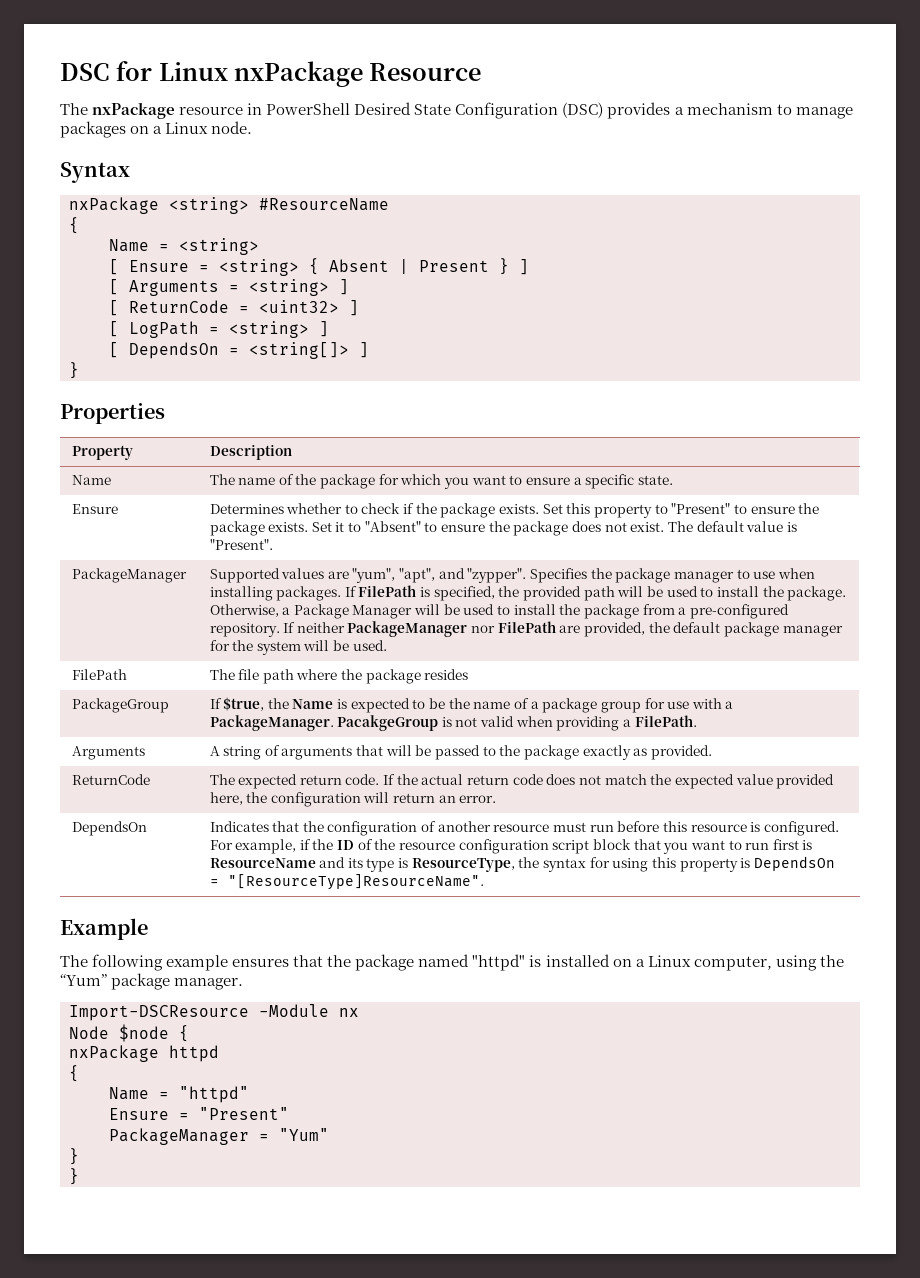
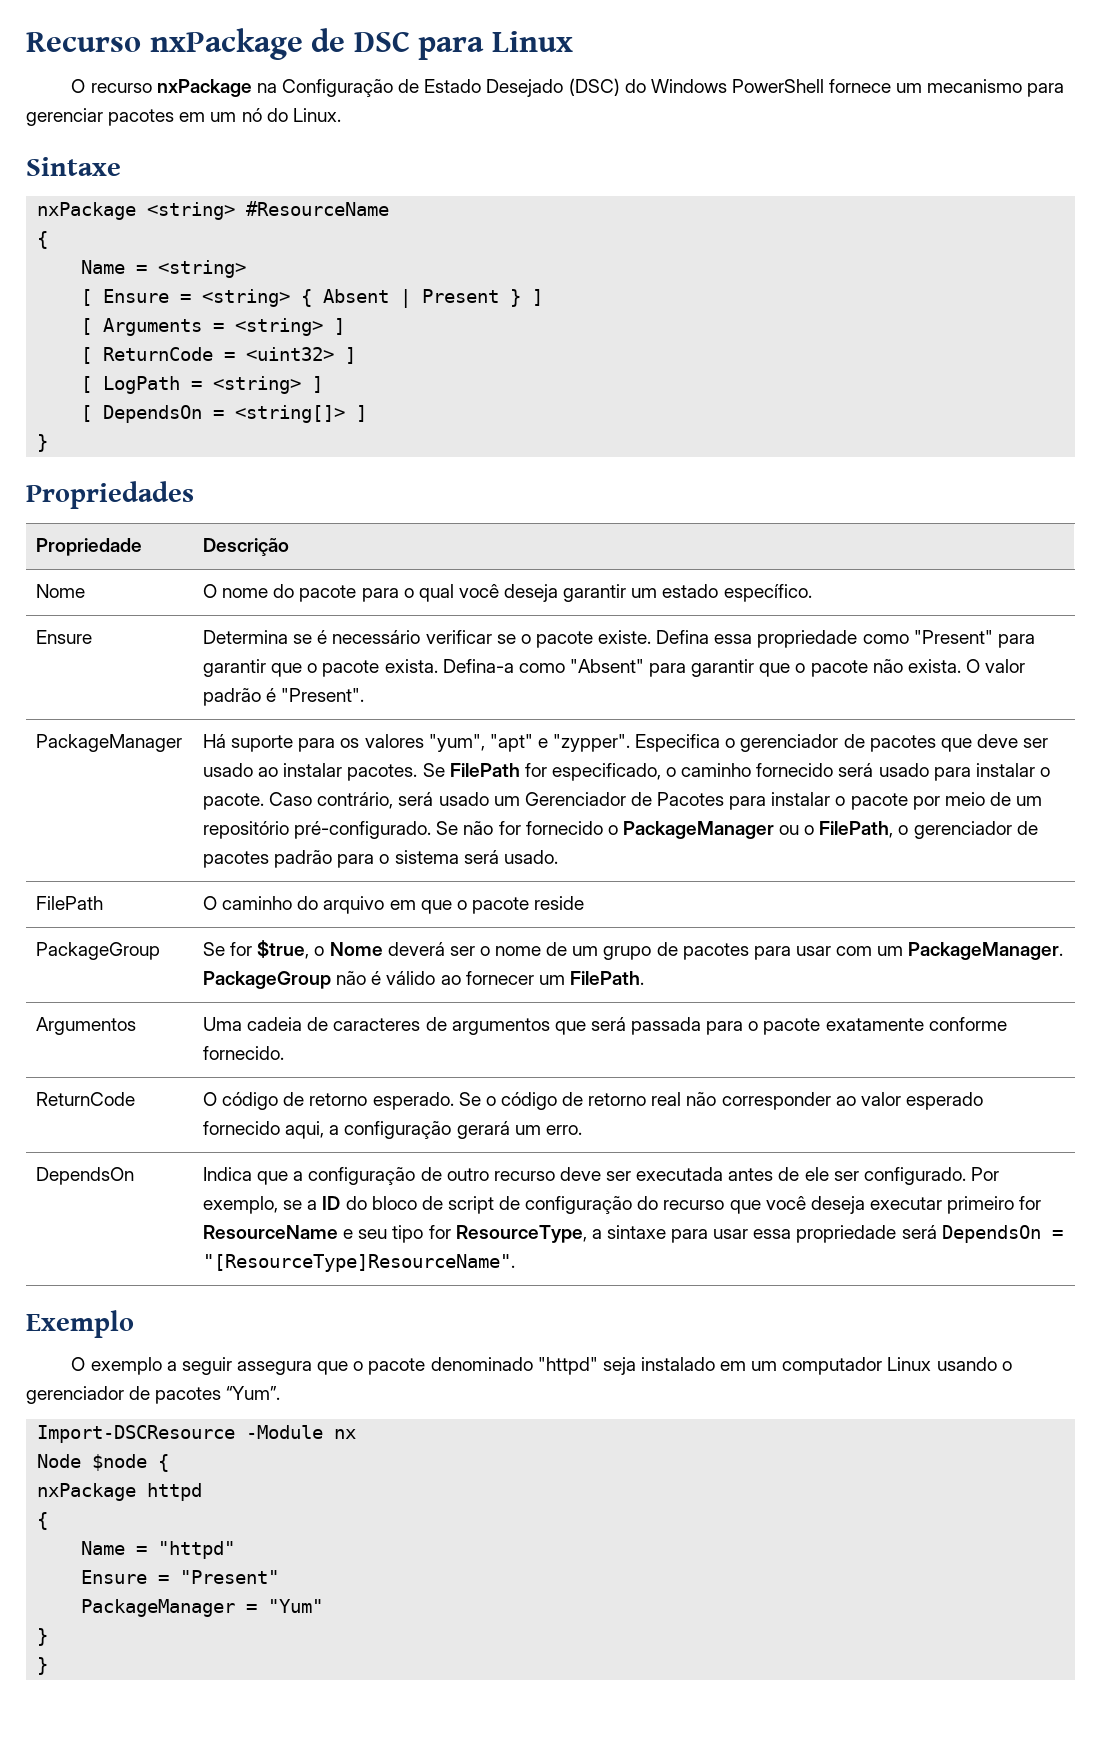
[60,61,482,87] [60,102,853,119] [60,121,253,138] [60,162,130,183] DSC for Linux nxPackage Resource // The nxPackage resource in PowerShell Desired State Configuration (DSC) provides a mechanism to manage packages on a Linux node. // Syntax -> [26,28,573,60] [71,78,1065,97] [26,108,341,126] [26,157,121,176] Recurso nxPackage de DSC para Linux // O recurso nxPackage na Configuração de Estado Desejado (DSC) do Windows PowerShell fornece um mecanismo para gerenciar pacotes em um nó do Linux. // Sintaxe
[60,403,165,424] [71,445,133,460] [209,445,292,460] [71,475,111,485] [209,474,673,489] [71,504,118,514] [209,503,820,518] [209,521,797,536] [209,539,273,550] [71,568,187,583] [209,568,815,583] [209,585,847,601] [209,604,789,619] [209,621,843,637] [209,640,387,655] [71,669,127,680] [209,669,469,684] [71,698,169,713] [209,697,734,713] [209,715,697,731] [71,746,145,760] [209,745,712,760] [71,774,150,785] [209,774,835,789] [209,792,497,807] [71,821,147,836] [209,821,839,836] [209,839,813,854] [209,856,835,872] [209,874,484,890] [60,918,148,940] [60,954,844,971] [60,973,244,990] Properties // Property | Description // Name | The name of the package for which you want to ensure a specific state. // Ensure | Determines whether to check if the package exists. Set this property to "Present" to ensure the package exists. Set it to "Absent" to ensure the package does not exist. The default value is "Present". // PackageManager | Supported values are "yum", "apt", and "zypper". Specifies the package manager to use when installing packages. If FilePath is specified, the provided path will be used to install the package. Otherwise, a Package Manager will be used to install the package from a pre-configured repository. If neither PackageManager nor FilePath are provided, the default package manager for the system will be used. // FilePath | The file path where the package resides // PackageGroup | If $true, the Name is expected to be the name of a package group for use with a PackageManager. PacakgeGroup is not valid when providing a FilePath. // Arguments | A string of arguments that will be passed to the package exactly as provided. // ReturnCode | The expected return code. If the actual return code does not match the expected value provided here, the configuration will return an error. // DependsOn | Indicates that the configuration of another resource must run before this resource is configured. For example, if the ID of the resource configuration script block that you want to run first is ResourceName and its type is ResourceType, the syntax for using this property is DependsOn = "[ResourceType]ResourceName". // Example // The following example ensures that the package named "httpd" is installed on a Linux computer, using the “Yum” package manager. -> [26,481,194,509] [36,538,143,556] [203,538,290,556] [36,584,86,598] [203,584,812,602] [36,630,93,644] [203,630,1035,648] [203,659,1026,677] [203,688,365,706] [36,734,183,752] [203,734,1049,752] [203,763,1050,781] [203,792,1043,810] [203,821,1038,839] [203,850,558,868] [36,896,104,910] [203,896,585,914] [36,942,161,960] [203,940,1064,960] [203,971,644,989] [36,1017,137,1035] [203,1017,1007,1035] [203,1046,285,1060] [36,1092,136,1106] [203,1092,983,1110] [203,1121,582,1139] [36,1167,135,1185] [203,1167,999,1185] [203,1196,1042,1214] [203,1225,1063,1243] [203,1254,516,1272] [26,1310,134,1338] [71,1357,1012,1375] [26,1386,281,1404] Propriedades // Propriedade | Descrição // Nome | O nome do pacote para o qual você deseja garantir um estado específico. // Ensure | Determina se é necessário verificar se o pacote existe. Defina essa propriedade como "Present" para garantir que o pacote exista. Defina-a como "Absent" para garantir que o pacote não exista. O valor padrão é "Present". // PackageManager | Há suporte para os valores "yum", "apt" e "zypper". Especifica o gerenciador de pacotes que deve ser usado ao instalar pacotes. Se FilePath for especificado, o caminho fornecido será usado para instalar o pacote. Caso contrário, será usado um Gerenciador de Pacotes para instalar o pacote por meio de um repositório pré-configurado. Se não for fornecido o PackageManager ou o FilePath, o gerenciador de pacotes padrão para o sistema será usado. // FilePath | O caminho do arquivo em que o pacote reside // PackageGroup | Se for $true, o Nome deverá ser o nome de um grupo de pacotes para usar com um PackageManager. PackageGroup não é válido ao fornecer um FilePath. // Argumentos | Uma cadeia de caracteres de argumentos que será passada para o pacote exatamente conforme fornecido. // ReturnCode | O código de retorno esperado. Se o código de retorno real não corresponder ao valor esperado fornecido aqui, a configuração gerará um erro. // DependsOn | Indica que a configuração de outro recurso deve ser executada antes de ele ser configurado. Por exemplo, se a ID do bloco de script de configuração do recurso que você deseja executar primeiro for ResourceName e seu tipo for ResourceType, a sintaxe para usar essa propriedade será DependsOn = "[ResourceType]ResourceName". // Exemplo // O exemplo a seguir assegura que o pacote denominado "httpd" seja instalado em um computador Linux usando o gerenciador de pacotes “Yum”.

